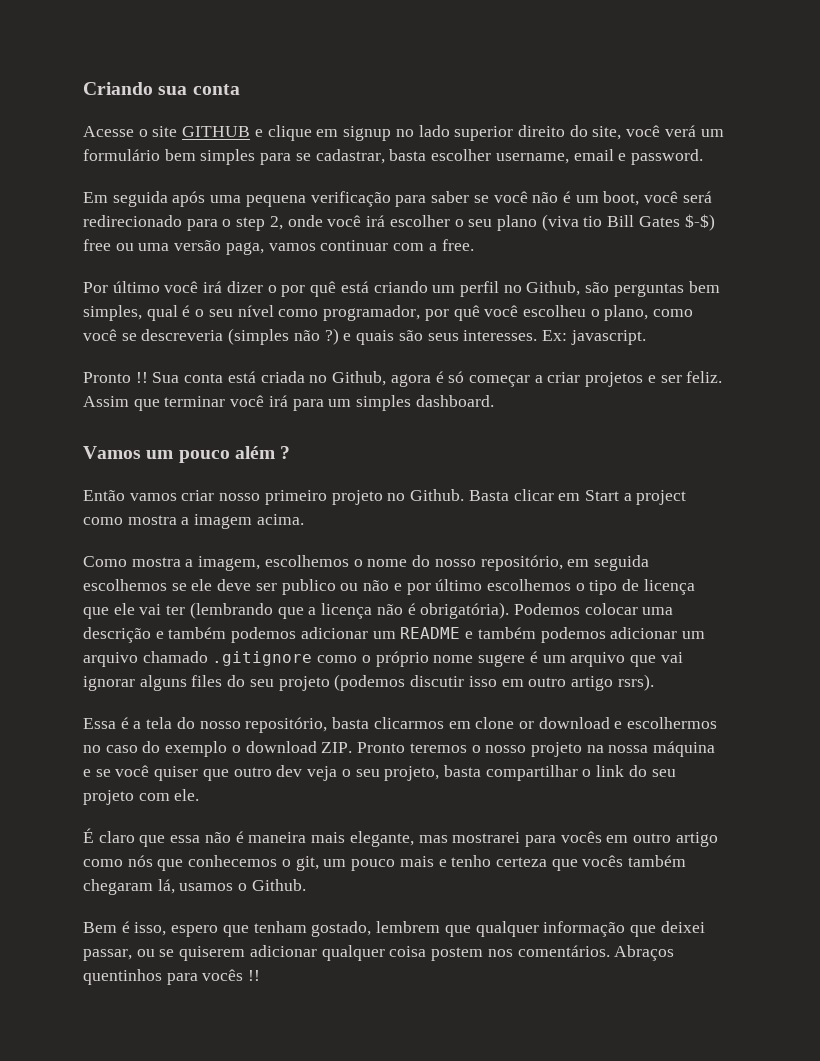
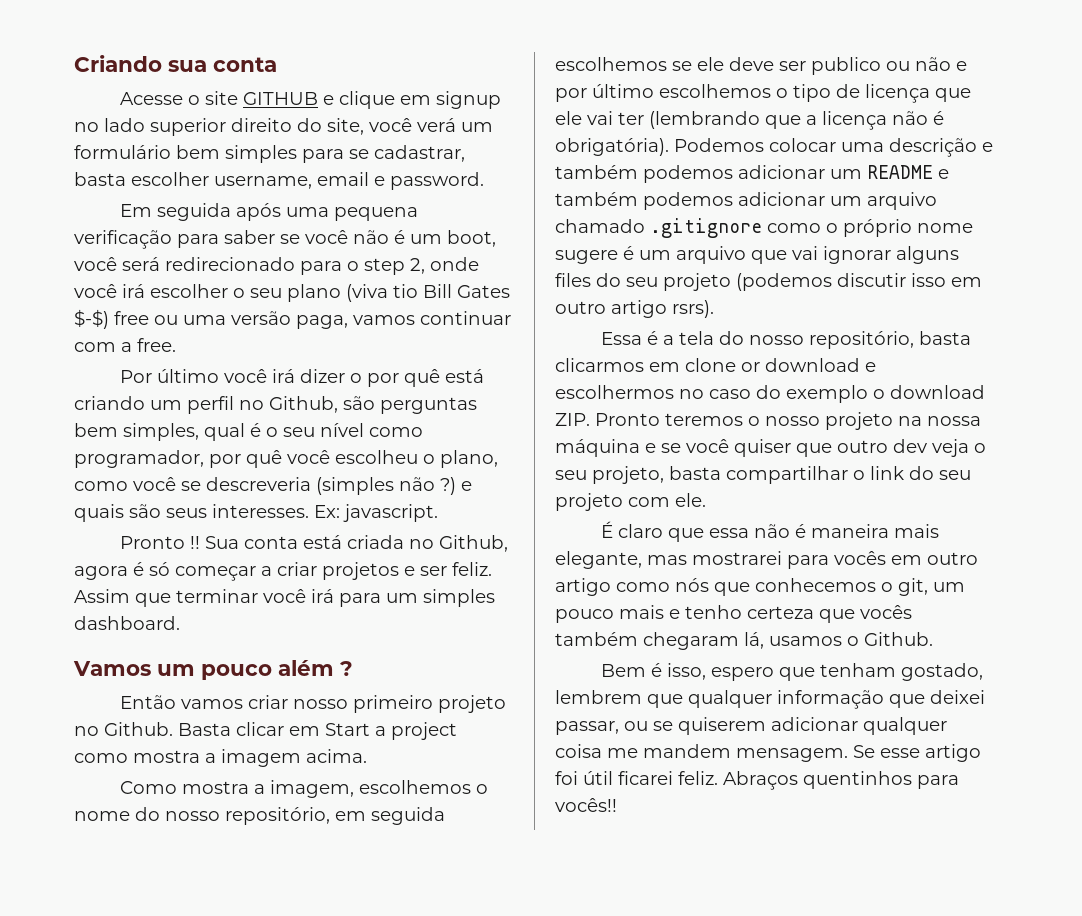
[431,945,610,961] postem nos comentários. -> [607,744,981,762] [555,771,718,785] me mandem mensagem. Se esse artigo foi útil ficarei feliz.
[202,969,261,981] vocês !! -> [555,798,617,812] vocês!!

